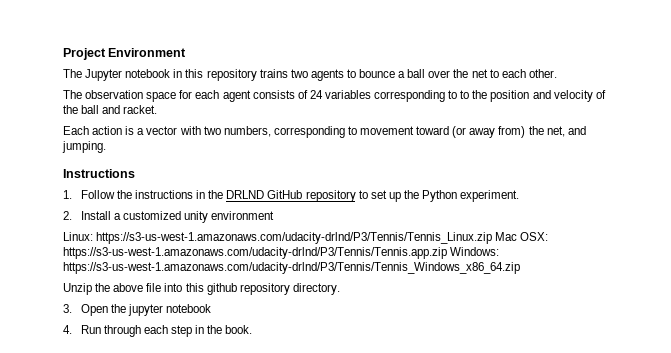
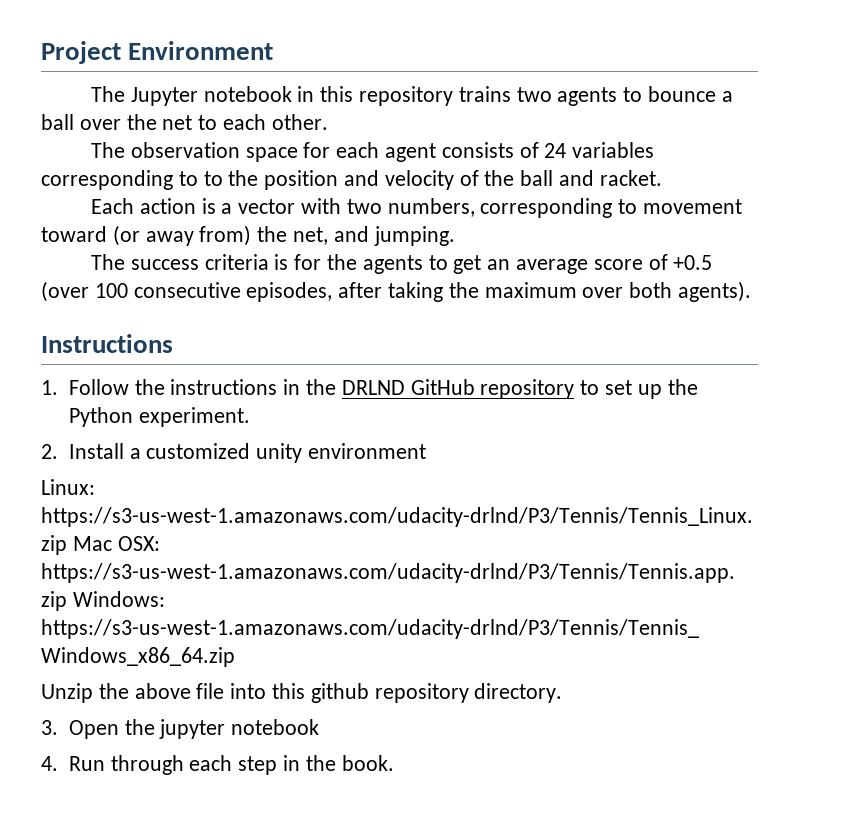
(106, 147) none -> [90,254,713,274] [41,281,752,302] // The success criteria is for the agents to get an average score of +0.5 (over 100 consecutive episodes, after taking the maximum over both agents).

